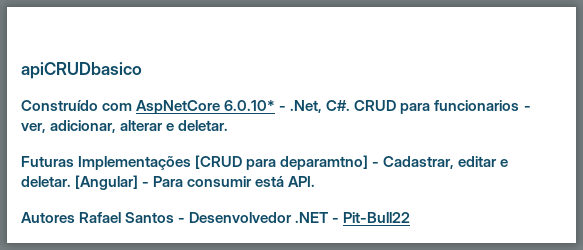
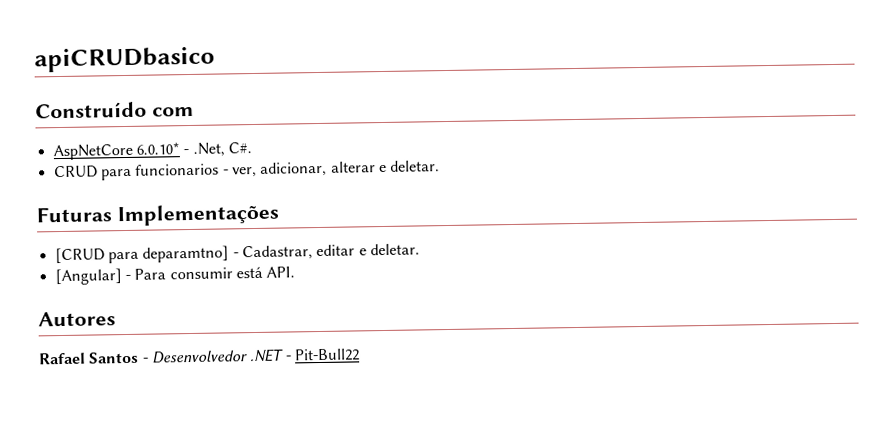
(133, 107) none -> (194, 111) //
(351, 105) none -> (252, 148) //
(192, 163) none -> (279, 215) //
(71, 181) none -> (420, 249) //
(75, 217) none -> (116, 319) //

